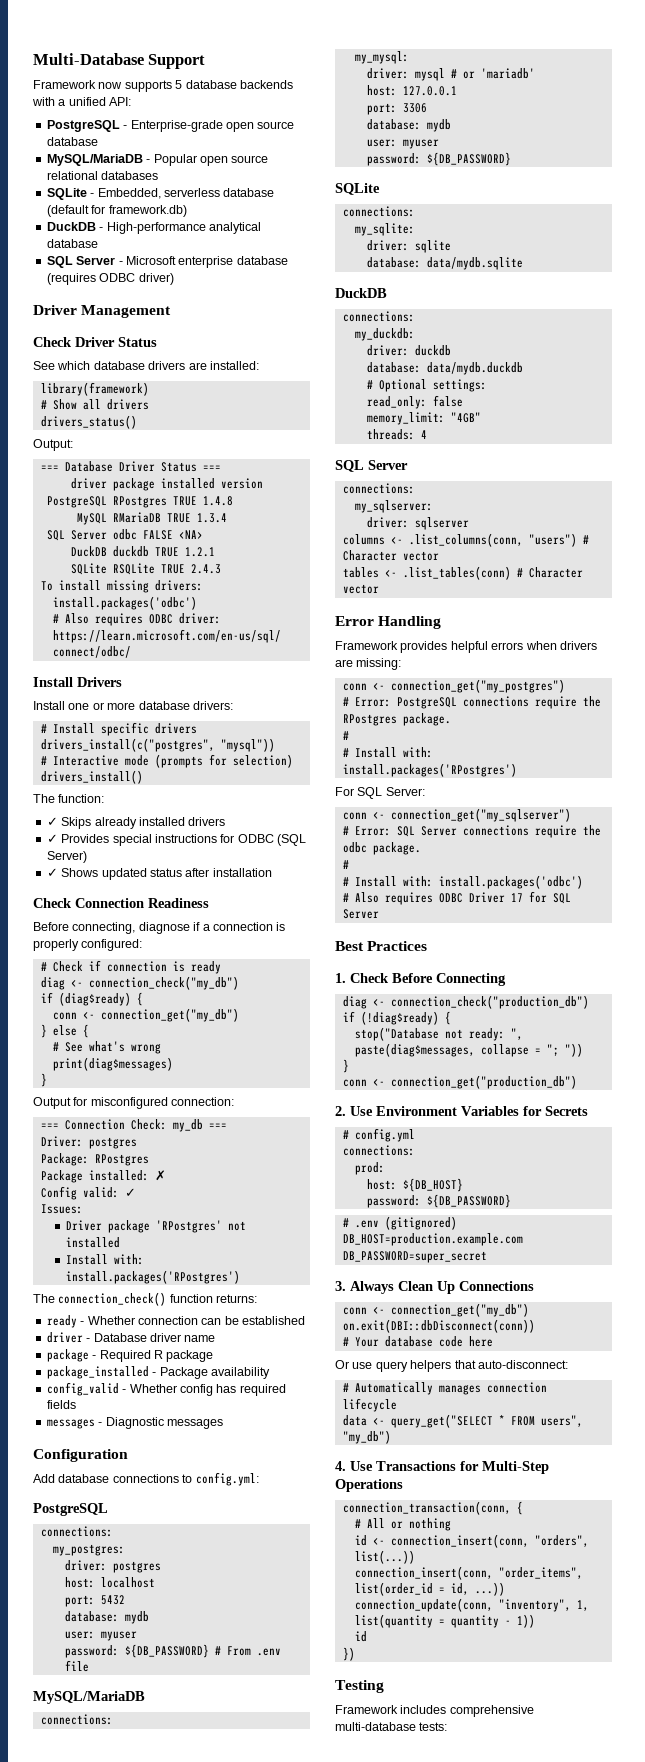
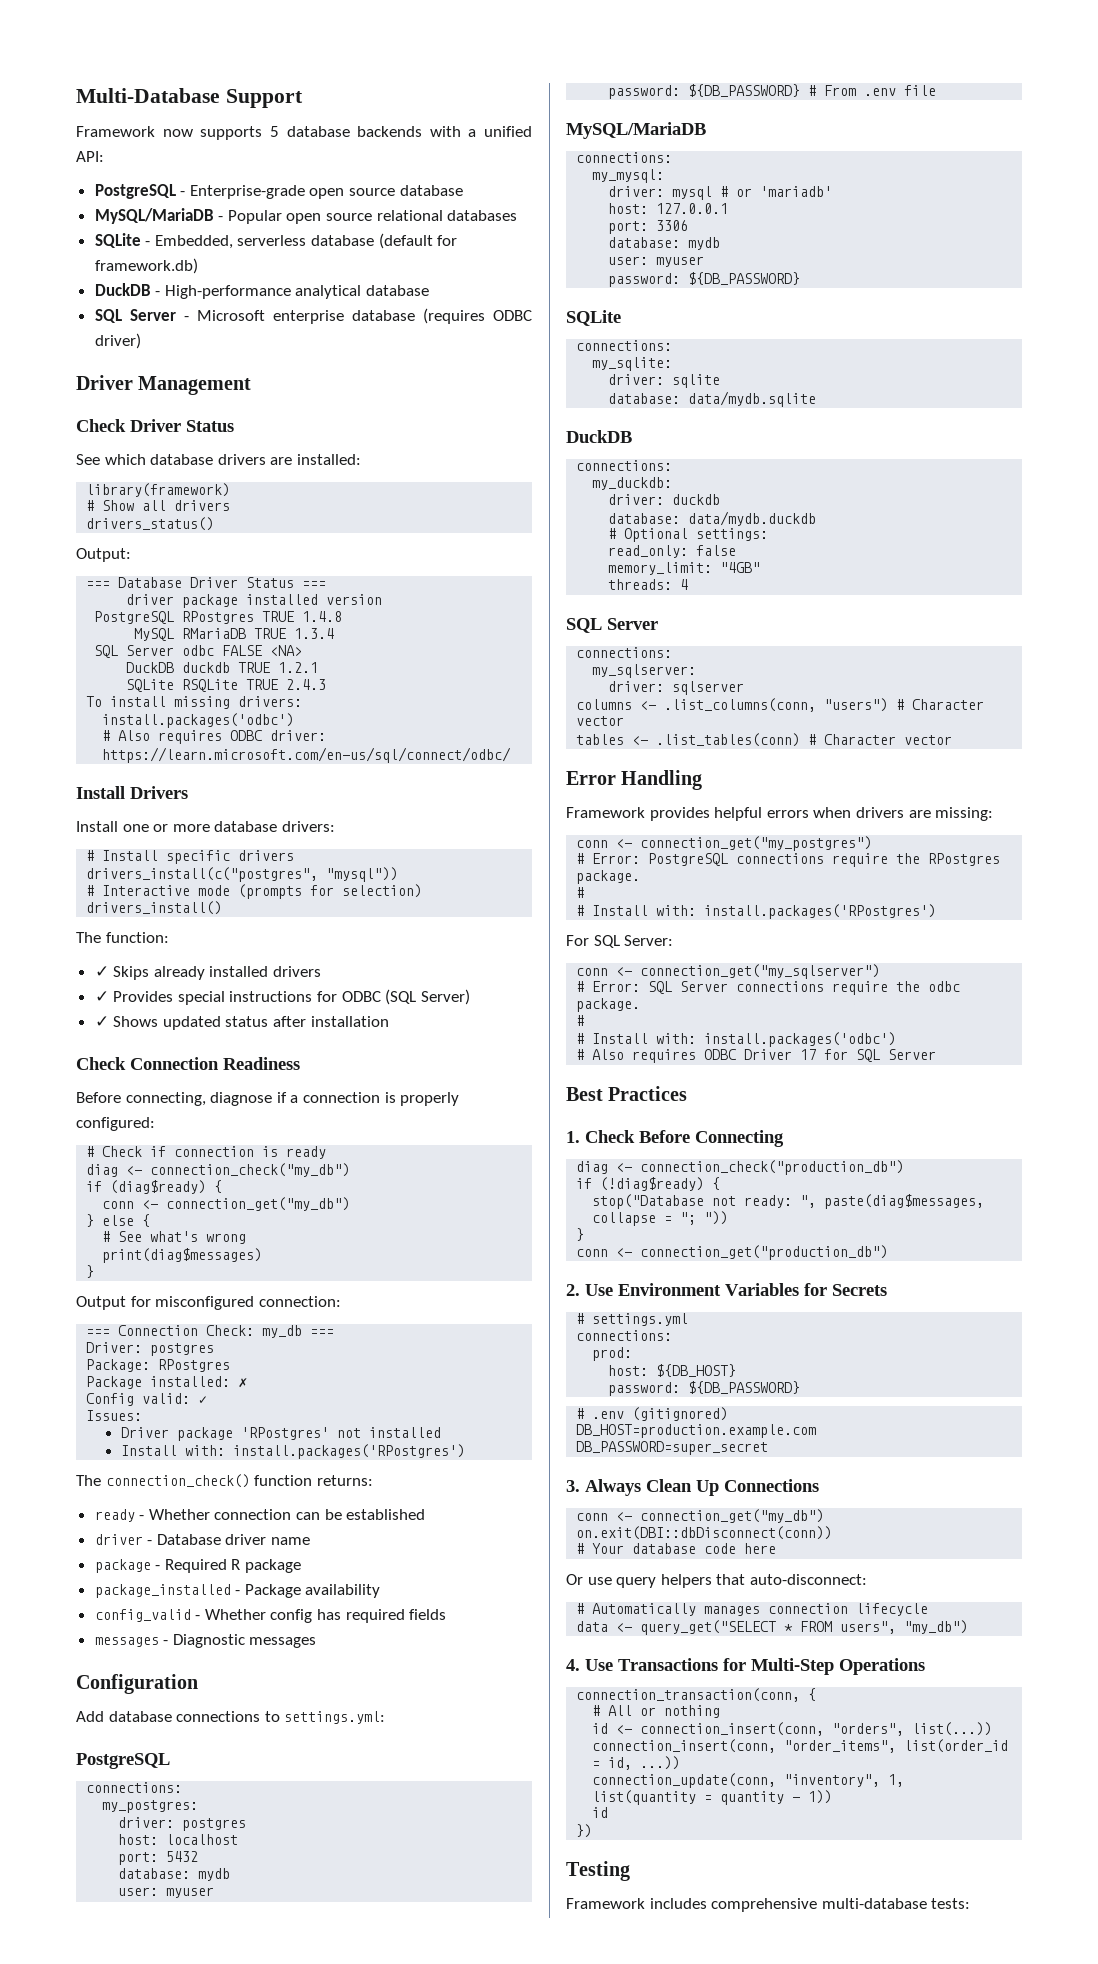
[195,1472,259,1486] config.yml: -> [284,1711,386,1724] settings.yml:
[354,1128,415,1142] config.yml -> [592,1313,689,1326] settings.yml

